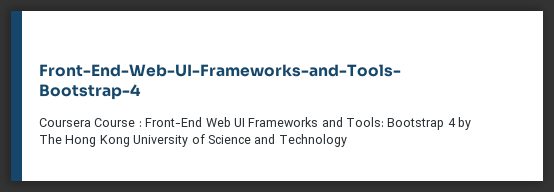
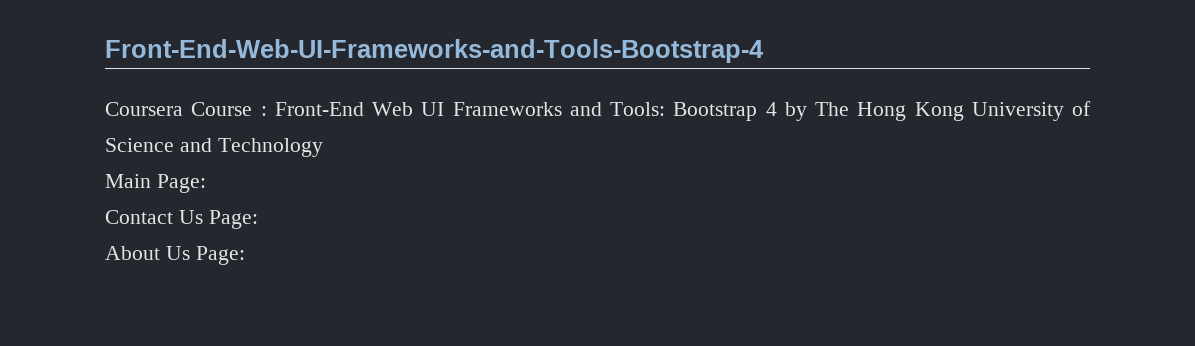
(347, 140) none -> [105,174,206,193] [105,210,258,229] [105,246,245,265] // Main Page: // Contact Us Page: // About Us Page:

